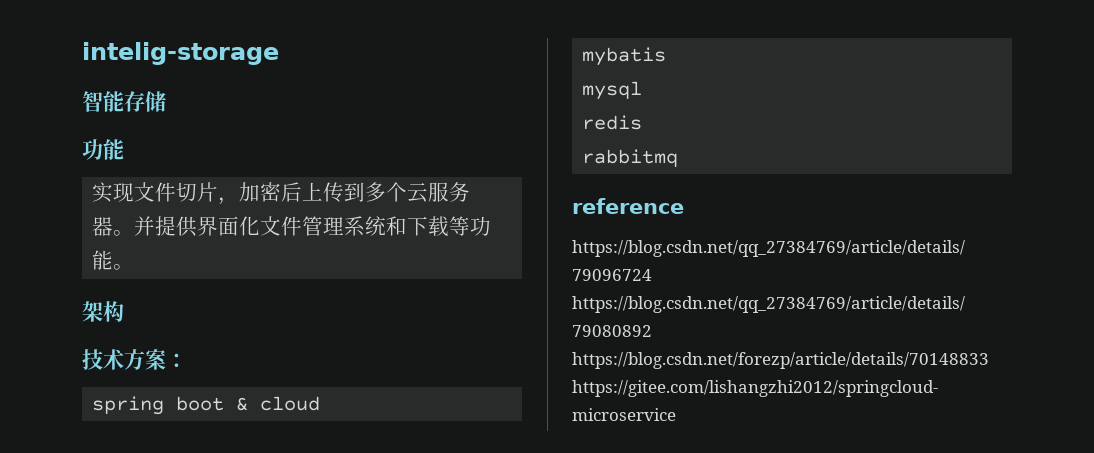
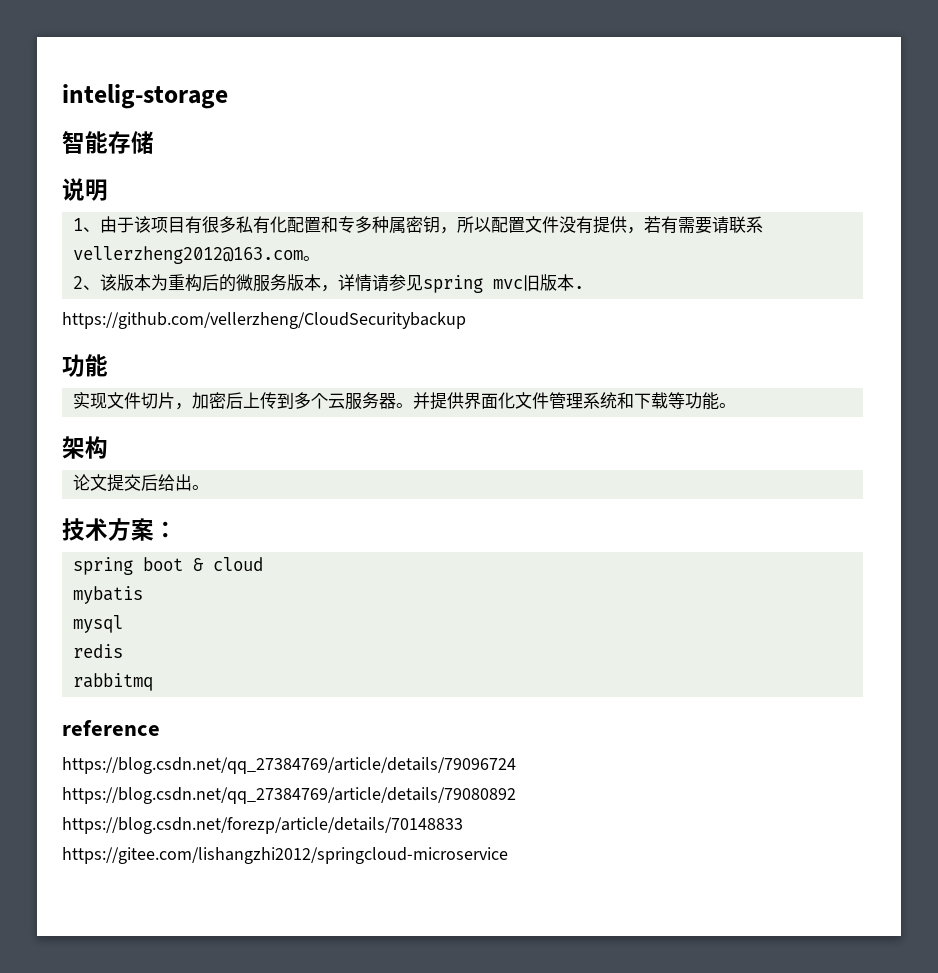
(166, 101) none -> [62,178,108,201] [72,216,763,234] [72,246,320,264] [72,274,584,293] [62,312,466,329] // 说明 // 1、由于该项目有很多私有化配置和专多种属密钥，所以配置文件没有提供，若有需要请联系vellerzheng2012@163.com。 // 2、该版本为重构后的微服务版本，详情请参见spring mvc旧版本. // https://github.com/vellerzheng/CloudSecuritybackup
(124, 311) none -> [72,474,209,492] // 论文提交后给出。

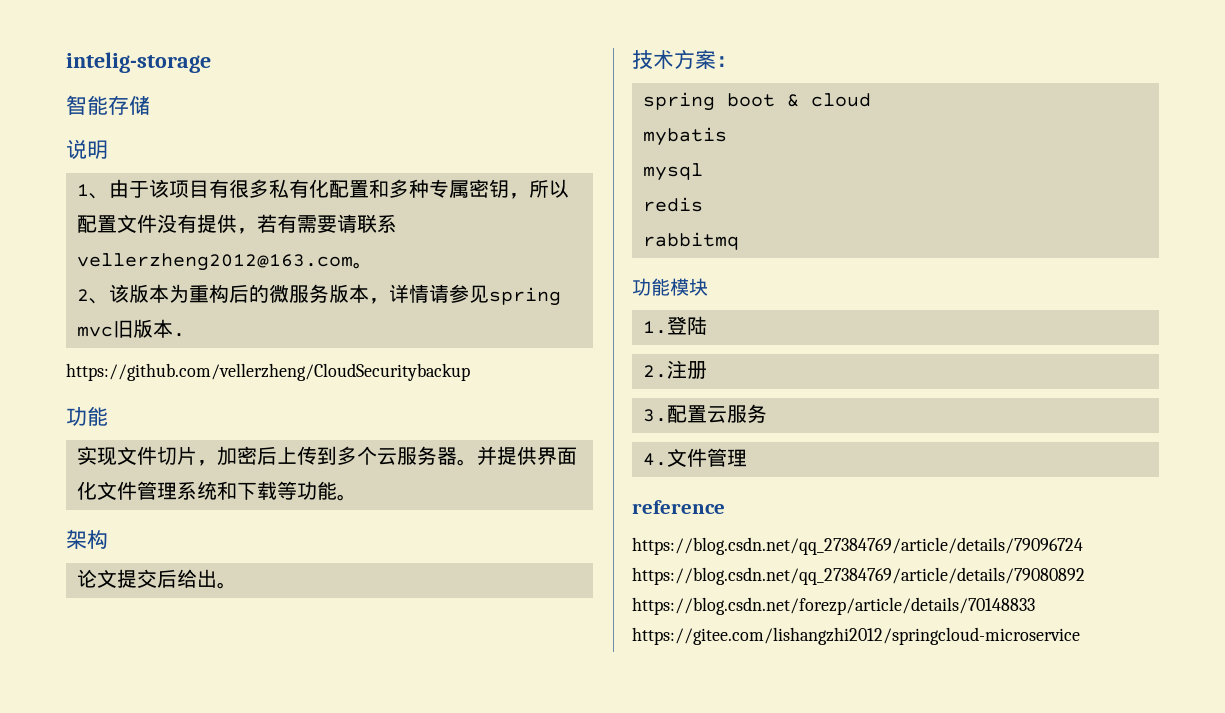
[337,216,389,233] 专多种 -> [388,179,449,198] 多种专
(153, 682) none -> [632,278,708,296] [642,316,707,335] [642,360,707,379] [642,404,767,423] [642,448,747,467] // 功能模块 // 1.登陆 // 2.注册 // 3.配置云服务 // 4.文件管理

